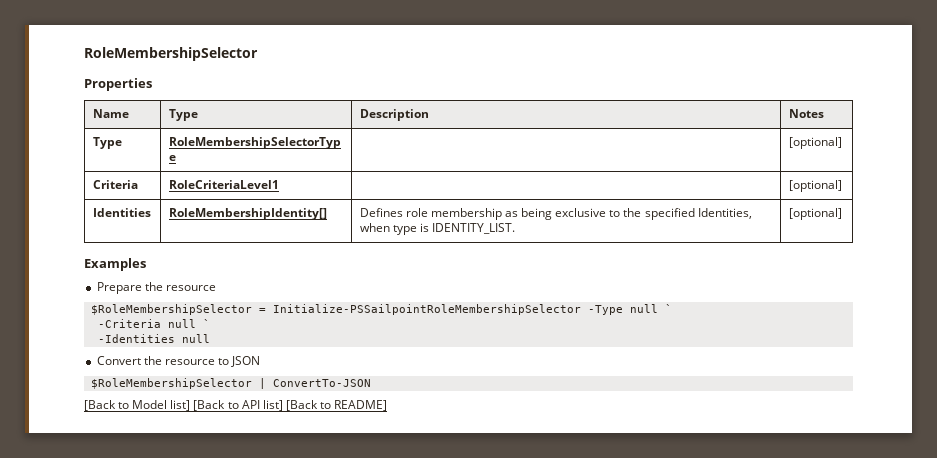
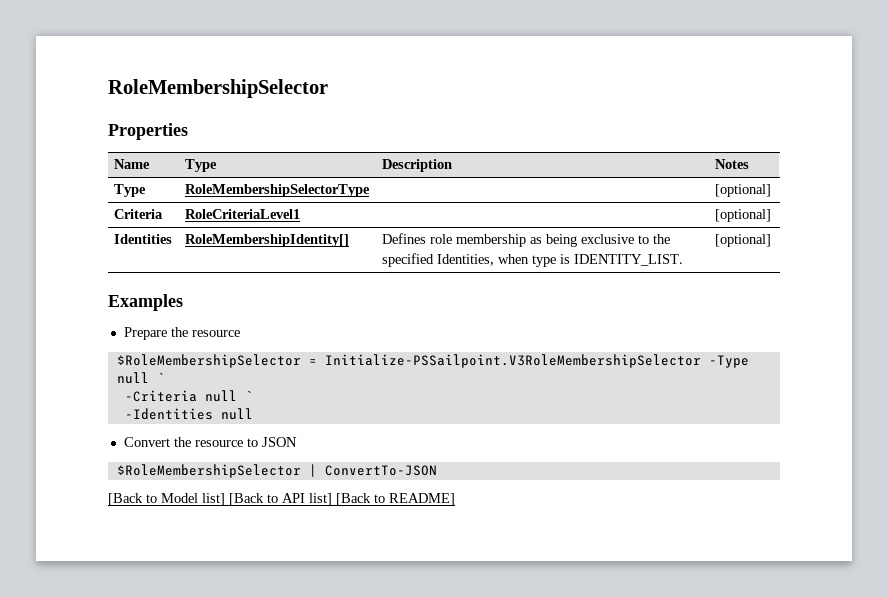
[272,304,581,315] Initialize-PSSailpointRoleMembershipSelector -> [324,354,701,368] Initialize-PSSailpoint.V3RoleMembershipSelector

